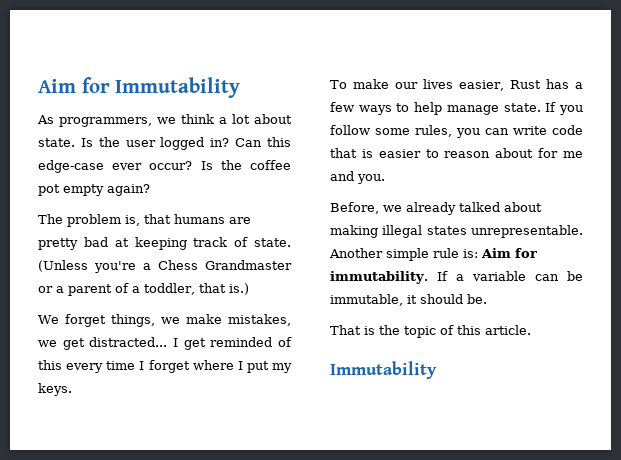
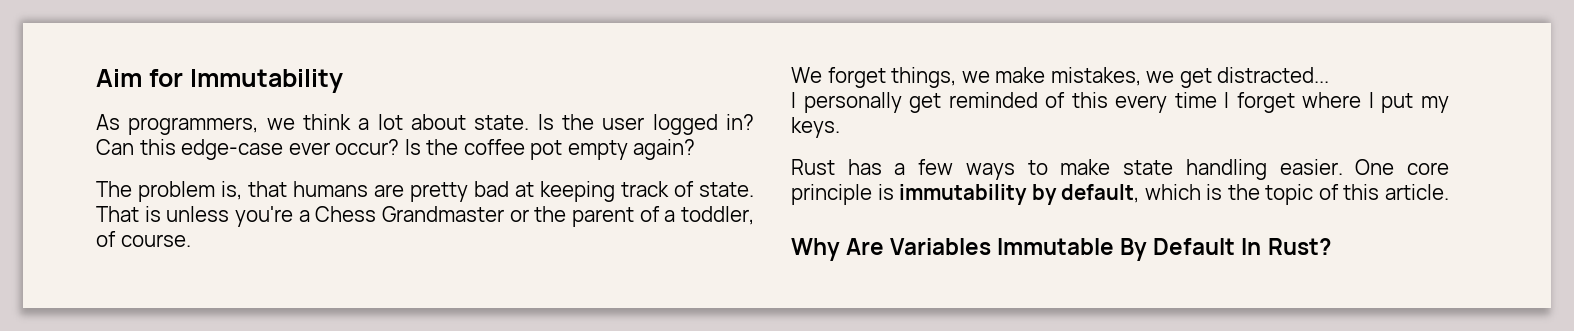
[38,260,88,272] (Unless -> [96,206,230,222] That is unless
[56,286,64,293] a -> [534,206,567,222] the
[198,283,249,295] that is.) -> [96,231,191,247] of course.
[173,338,178,347] I -> [791,92,902,113] // I personally
[330,79,505,91] To make our lives easier, -> (840, 127) none
[414,102,583,115] [330,125,583,138] [330,148,583,158] [330,171,385,184] [330,202,542,215] [330,225,583,238] [329,248,537,261] [330,271,583,284] [330,294,487,306] [330,325,361,335] help manage state. If you follow some rules, you can write code that is easier to reason about for me and you. // Before, we already talked about making illegal states unrepresentable. Another simple rule is: Aim for immutability. If a variable can be immutable, it should be. // That -> [1060,159,1449,180] [791,184,1201,205] make state handling easier. One core principle is immutability by default, which
[330,361,437,379] Immutability -> [791,238,1331,261] Why Are Variables Immutable By Default In Rust?

